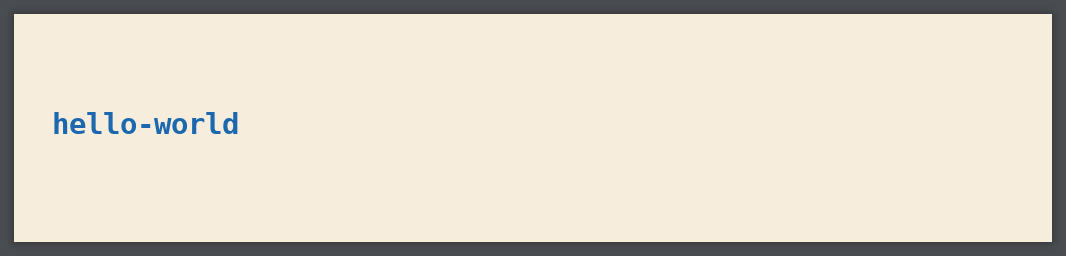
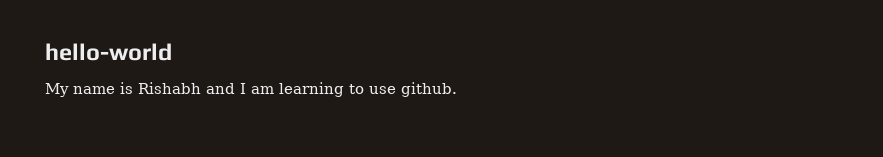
(239, 123) none -> [45,82,457,97] // My name is Rishabh and I am learning to use github.

